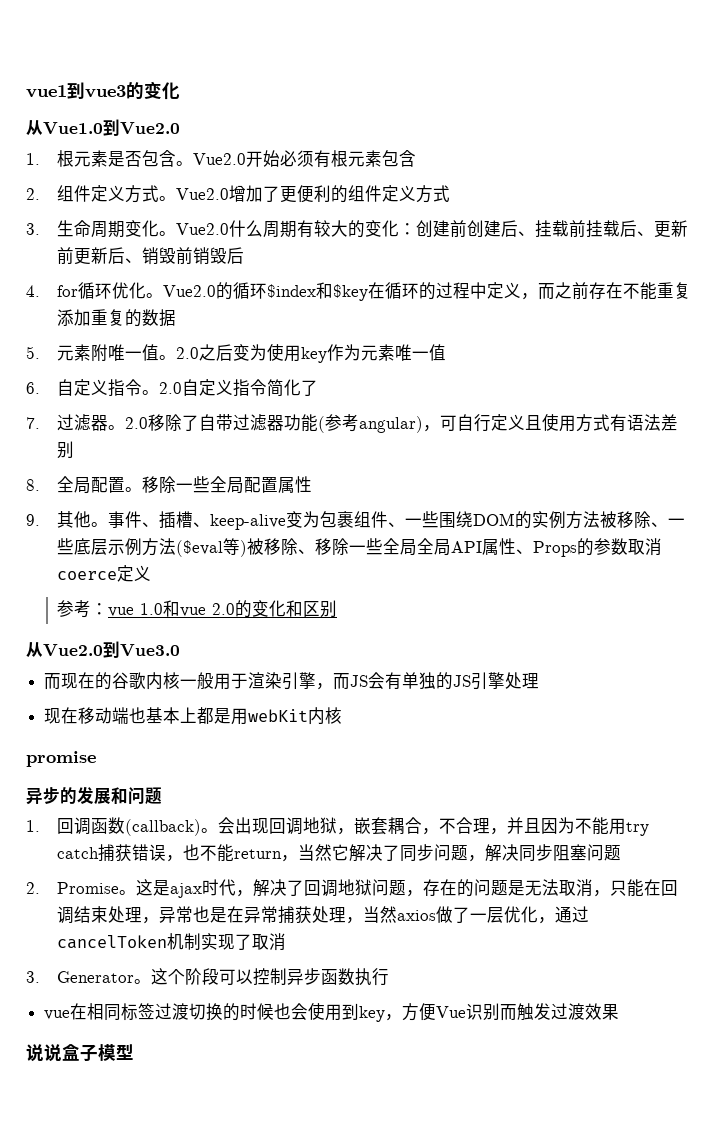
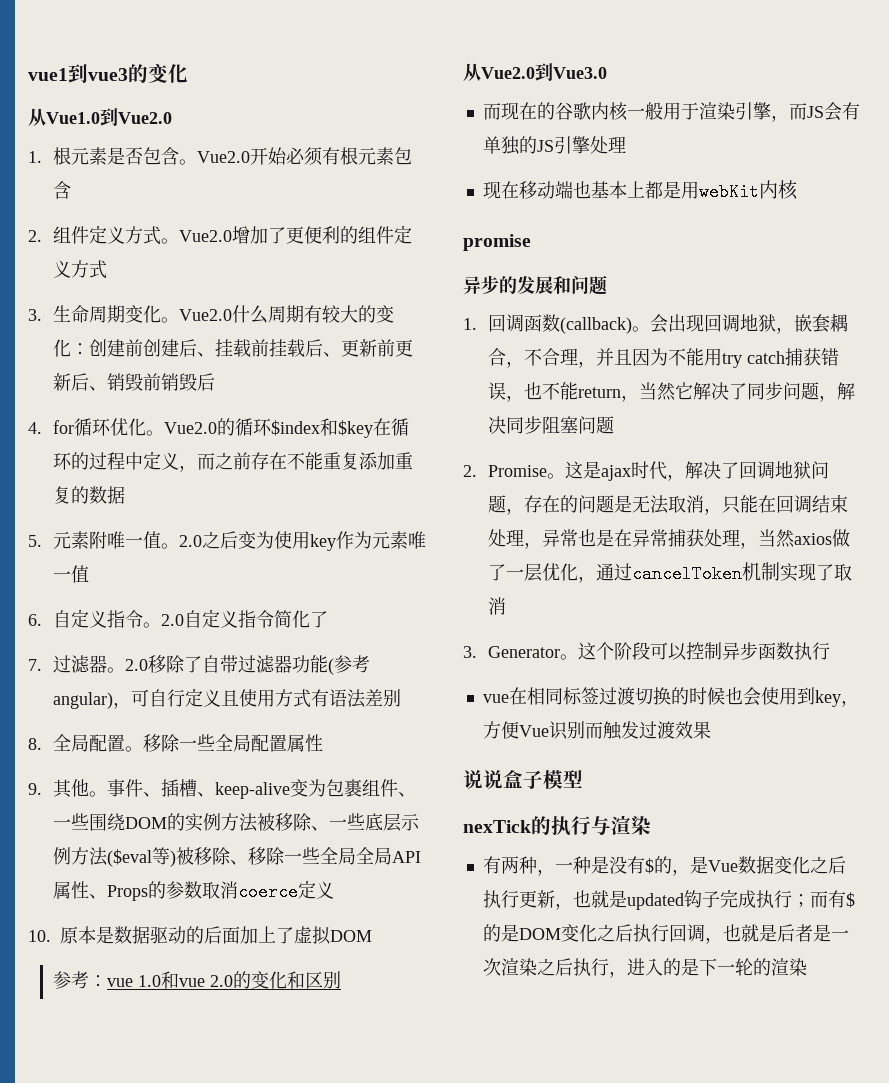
(152, 573) none -> [28,926,372,945] // 10.原本是数据驱动的后面加上了虚拟DOM
(134, 1052) none -> [463,815,651,836] [482,856,846,876] [482,889,855,910] [482,924,849,944] [482,958,807,978] // nexTick的执行与渲染 // 有两种，一种是没有$的，是Vue数据变化之后执行更新，也就是updated钩子完成执行；而有$的是DOM变化之后执行回调，也就是后者是一次渲染之后执行，进入的是下一轮的渲染

